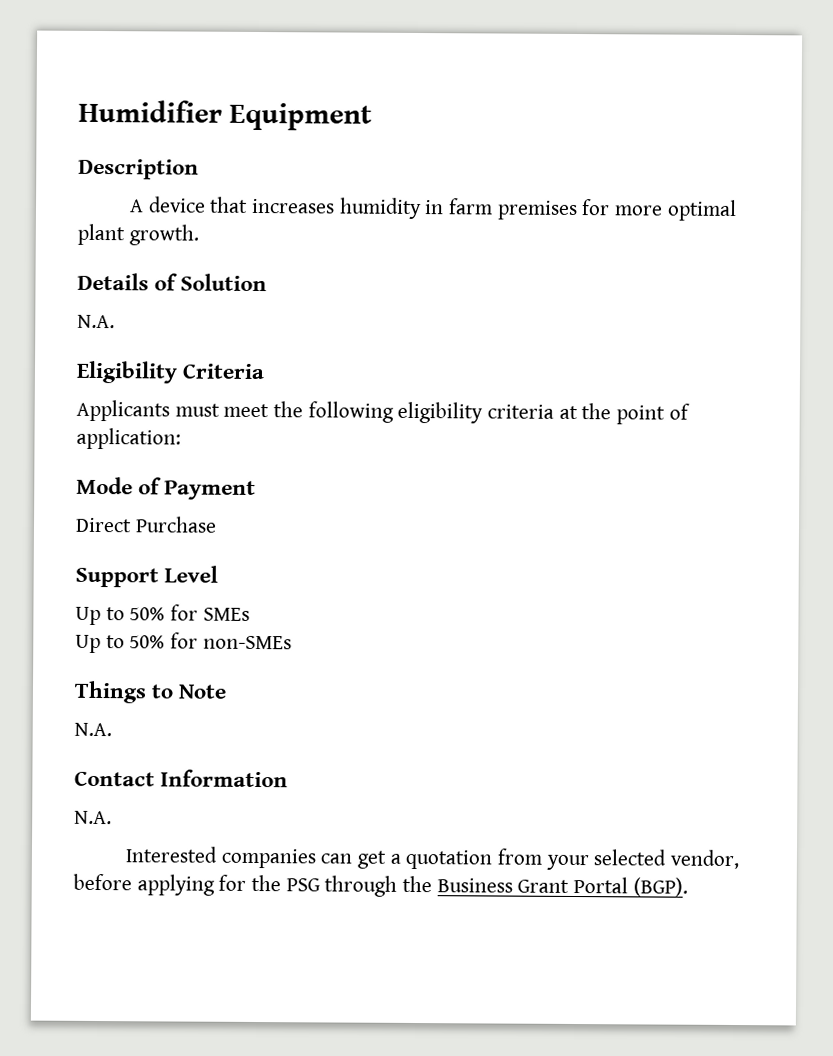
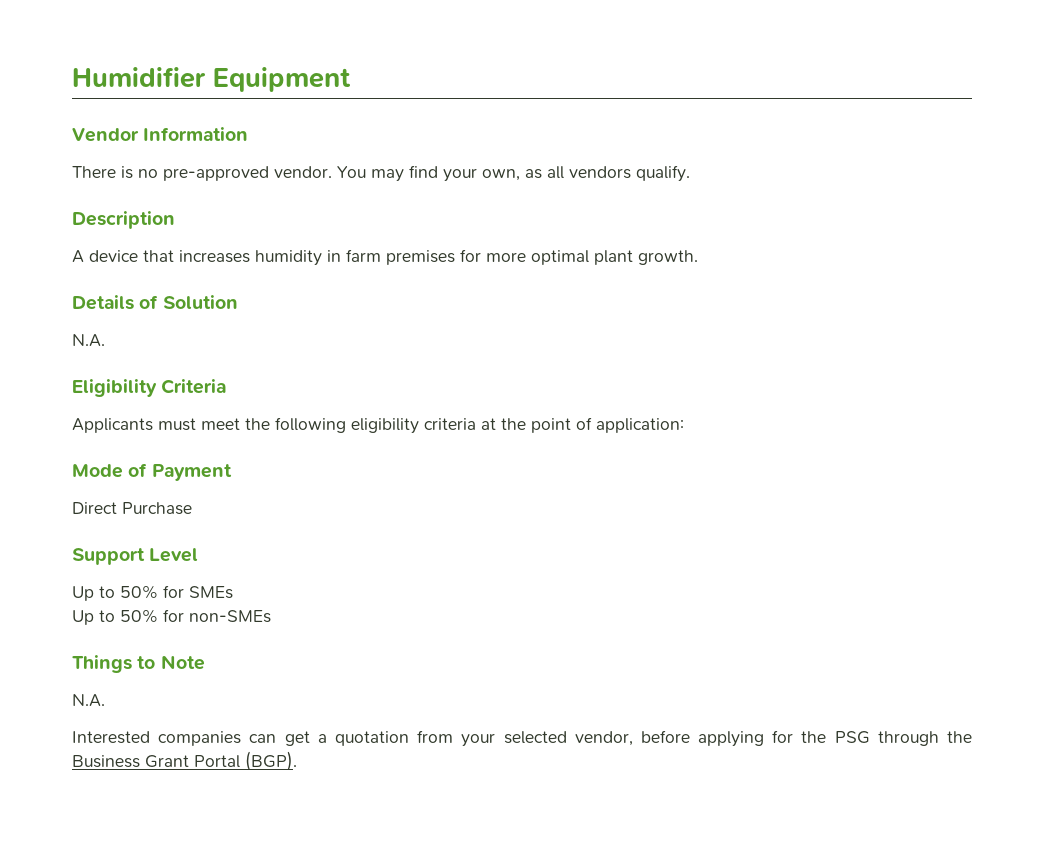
(372, 116) none -> [72,127,249,142] [72,165,690,182] // Vendor Information // There is no pre-approved vendor. You may find your own, as all vendors qualify.
[74,769,289,788] [74,810,112,825] // Contact Information // N.A. -> (105, 700) none

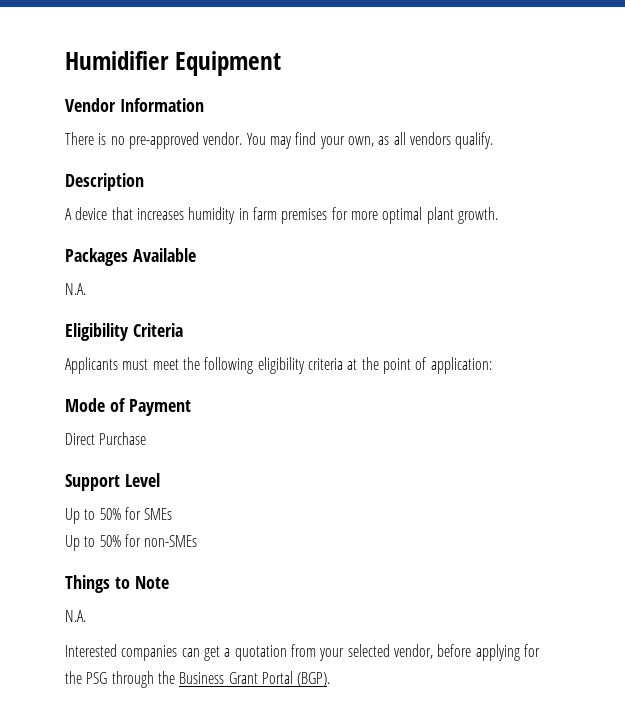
[72,295,238,310] Details of Solution -> [65,248,196,266] Packages Available

